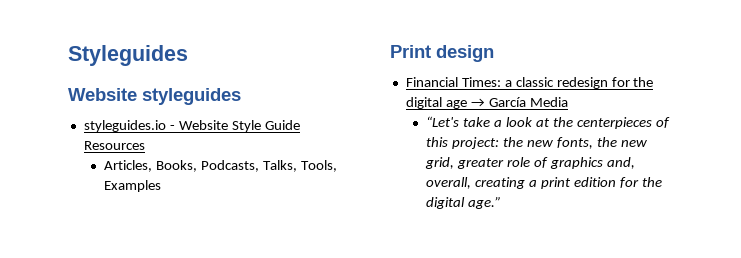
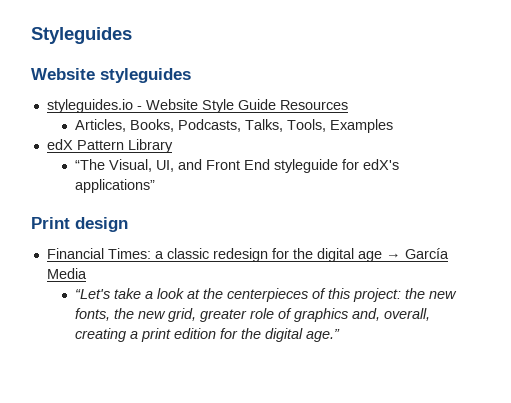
(162, 186) none -> [46,139,173,153] [75,159,400,173] [75,179,156,193] // edX Pattern Library // “The Visual, UI, and Front End styleguide for edX's applications”

